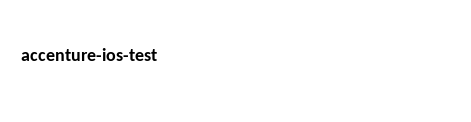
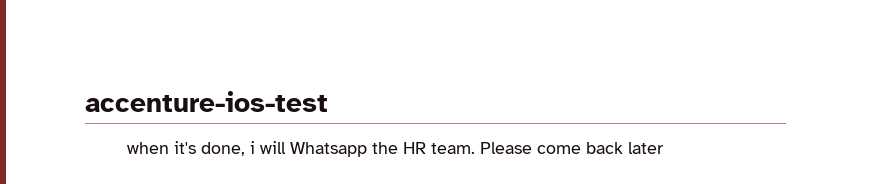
(157, 54) none -> [127,141,665,157] // when it's done, i will Whatsapp the HR team. Please come back later

